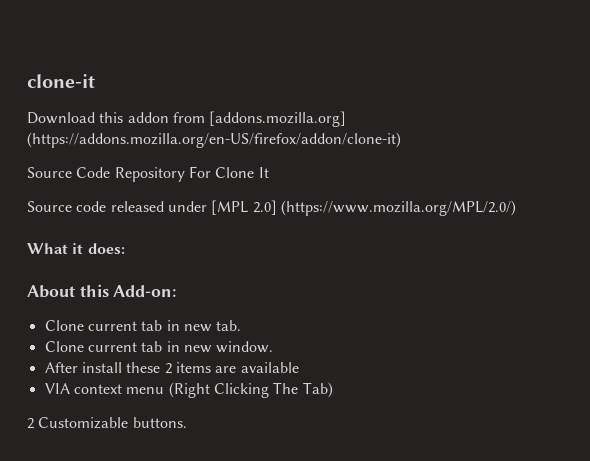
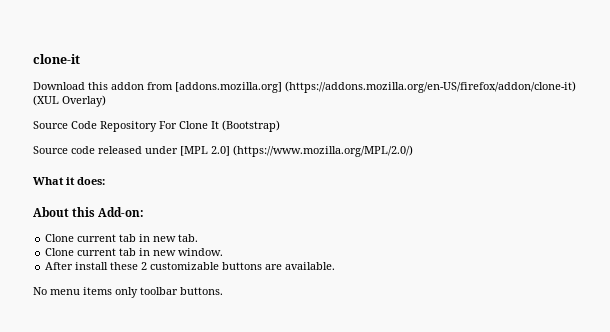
(401, 140) none -> [33,95,106,107] (XUL Overlay)
(269, 172) none -> [222,120,280,132] (Bootstrap)
[175,362,299,373] [44,382,333,398] [27,417,129,429] items are available // VIA context menu (Right Clicking The Tab) // 2 Customizable -> [150,262,336,270] [33,287,178,298] customizable buttons are available. // No menu items only toolbar

